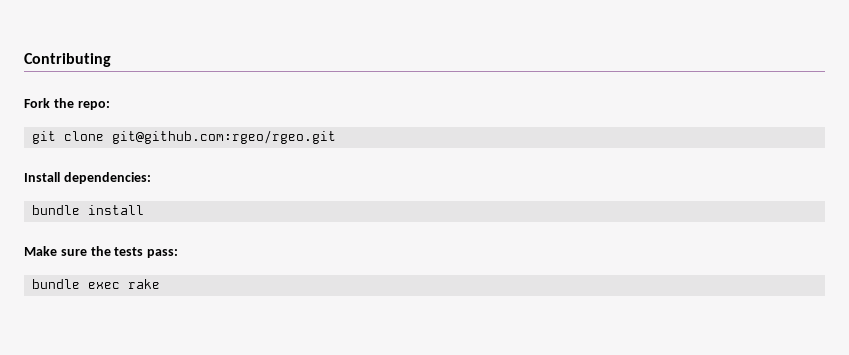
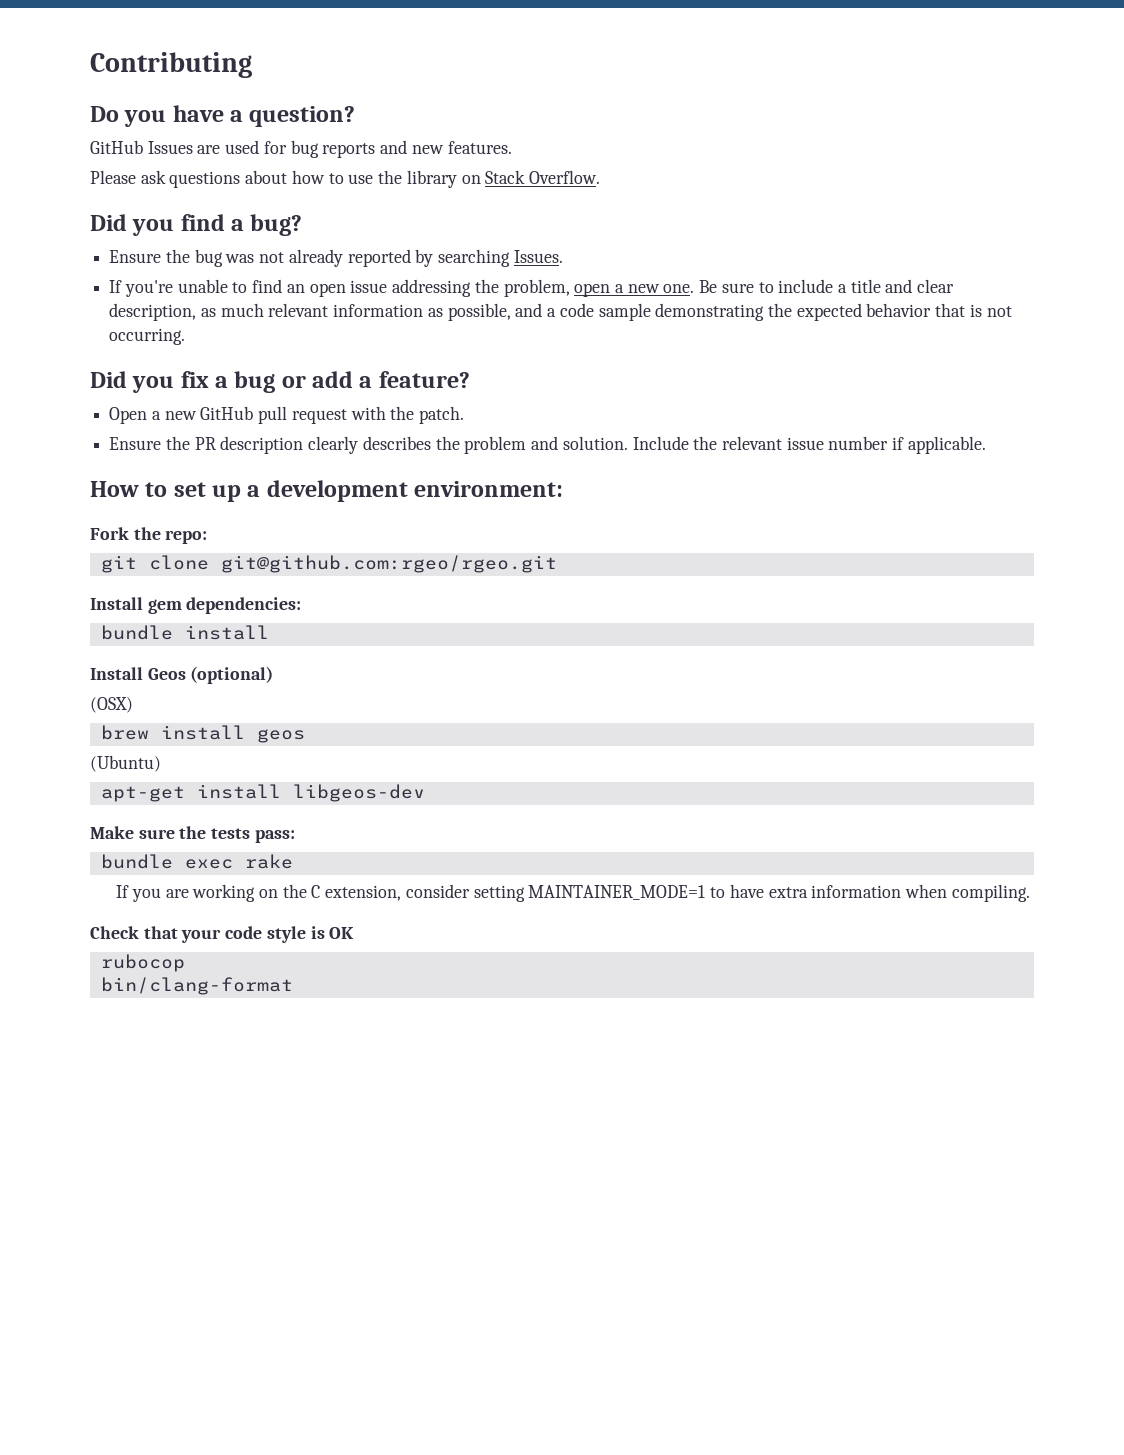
(111, 60) none -> [90,105,356,127] [90,140,512,158] [90,170,600,188] [90,214,303,236] [109,249,563,267] [109,279,955,297] [109,303,1012,321] [109,328,186,345] [90,371,470,393] [109,406,465,424] [109,436,986,454] [90,480,564,502] // Do you have a question? // GitHub Issues are used for bug reports and new features. // Please ask questions about how to use the library on Stack Overflow. // Did you find a bug? // Ensure the bug was not already reported by searching Issues. // If you're unable to find an open issue addressing the problem, open a new one. Be sure to include a title and clear description, as much relevant information as possible, and a code sample demonstrating the expected behavior that is not occurring. // Did you fix a bug or add a feature? // Open a new GitHub pull request with the patch. // Ensure the PR description clearly describes the problem and solution. Include the relevant issue number if applicable. // How to set up a development environment:
(60, 177) none -> [147,599,182,614] gem
(145, 210) none -> [90,666,274,684] [90,697,133,713] [100,725,305,743] [90,755,161,772] [100,784,425,802] // Install Geos (optional) // (OSX) // brew install geos // (Ubuntu) // apt-get install libgeos-dev
(161, 284) none -> [116,884,1030,902] [90,926,355,943] [100,954,185,972] [100,977,293,995] // If you are working on the C extension, consider setting MAINTAINER_MODE=1 to have extra information when compiling. // Check that your code style is OK // rubocop // bin/clang-format

